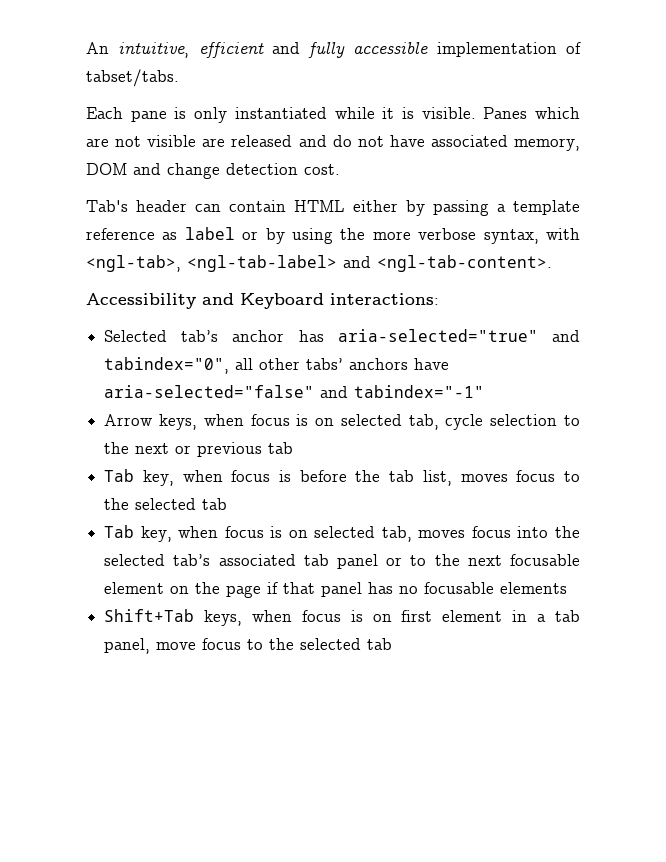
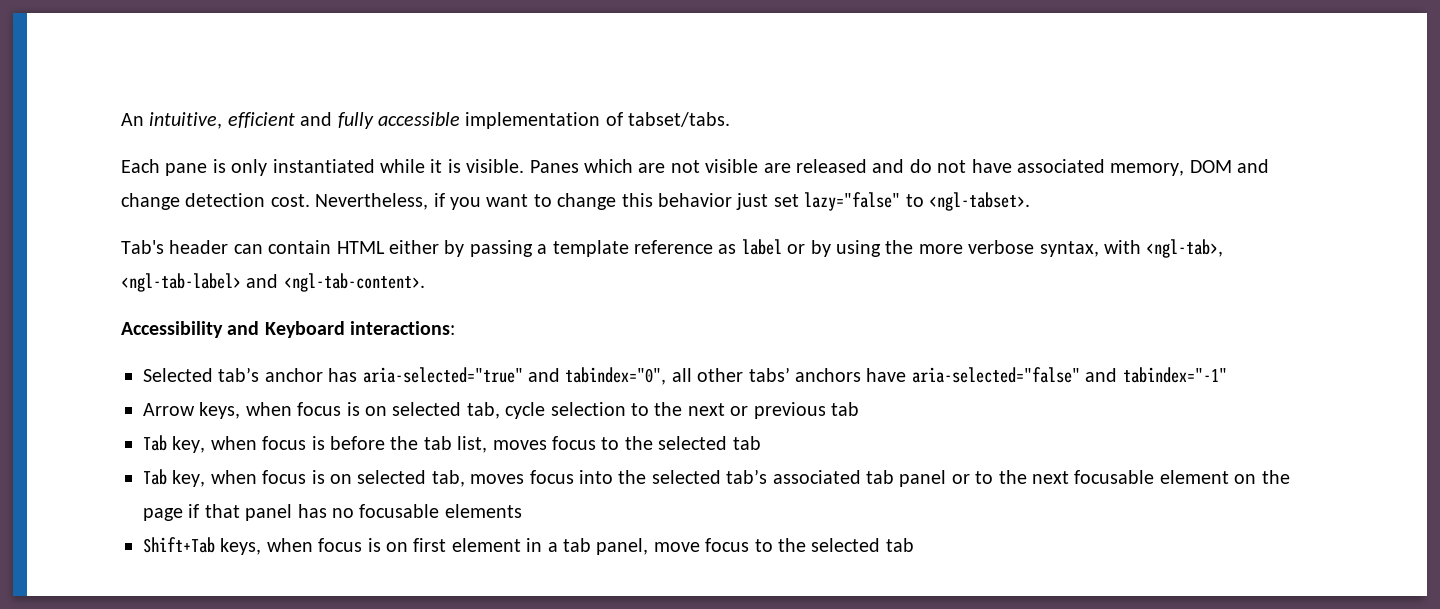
(340, 169) none -> [315,192,1030,211] Nevertheless, if you want to change this behavior just set lazy="false" to <ngl-tabset>.

